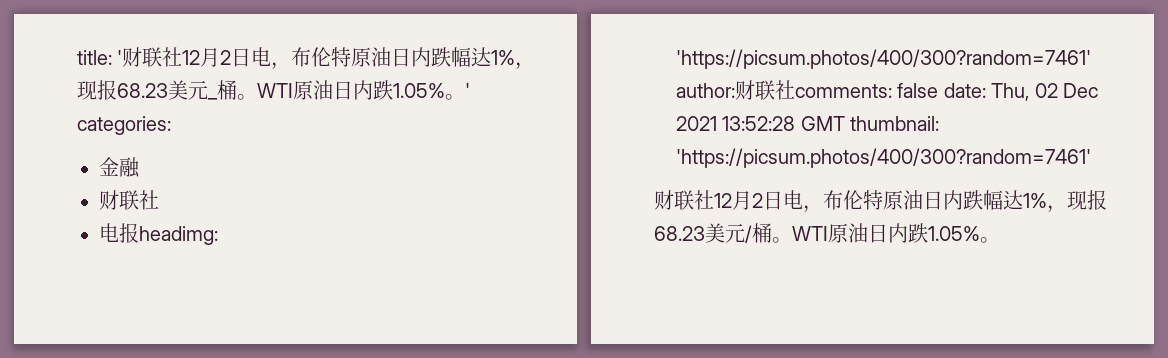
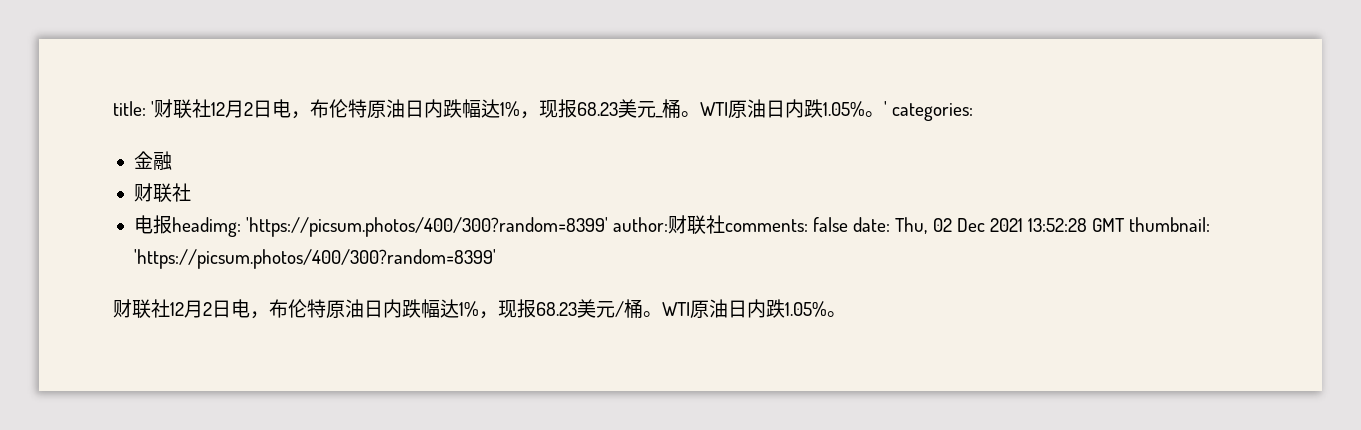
[676,49,1091,69] 'https://picsum.photos/400/300?random=7461' -> [246,217,609,237] 'https://picsum.photos/400/300?random=8399'
[676,148,1091,168] 'https://picsum.photos/400/300?random=7461' -> [133,249,496,269] 'https://picsum.photos/400/300?random=8399'

